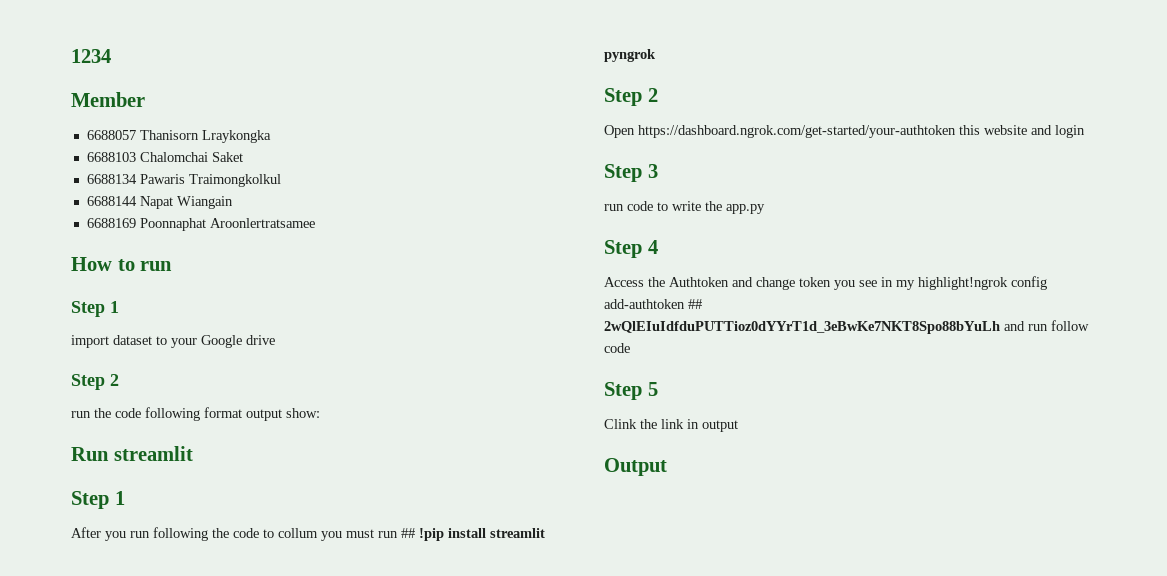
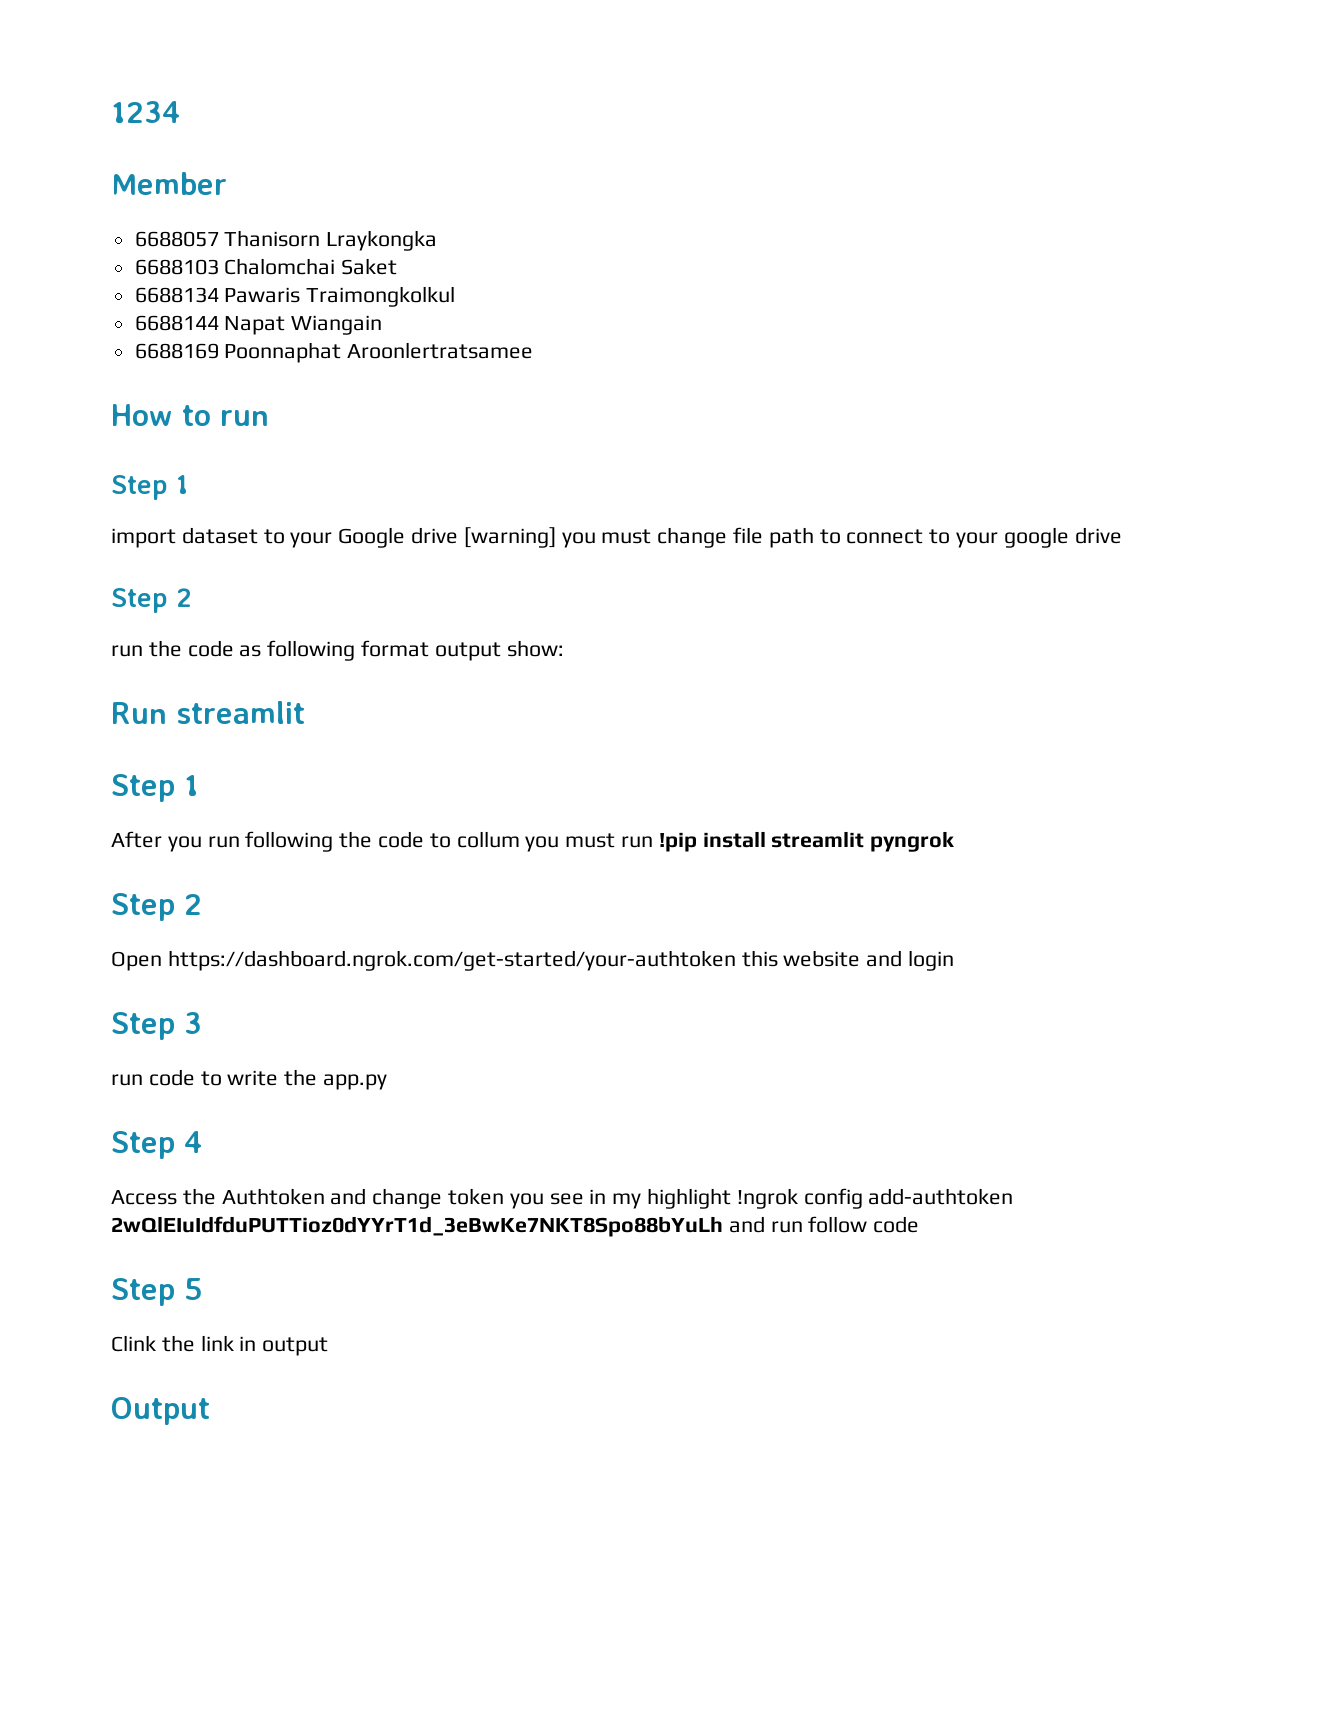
(275, 340) none -> [463,527,1122,548] [warning] you must change file path to connect to your google drive
(141, 413) none -> [239,645,262,657] as
[401,528,415,538] ## -> (654, 842) none
[918,277,1008,290] highlight!ngrok -> [647,1188,798,1209] highlight !ngrok
[688,299,702,309] ## -> (1014, 1196) none

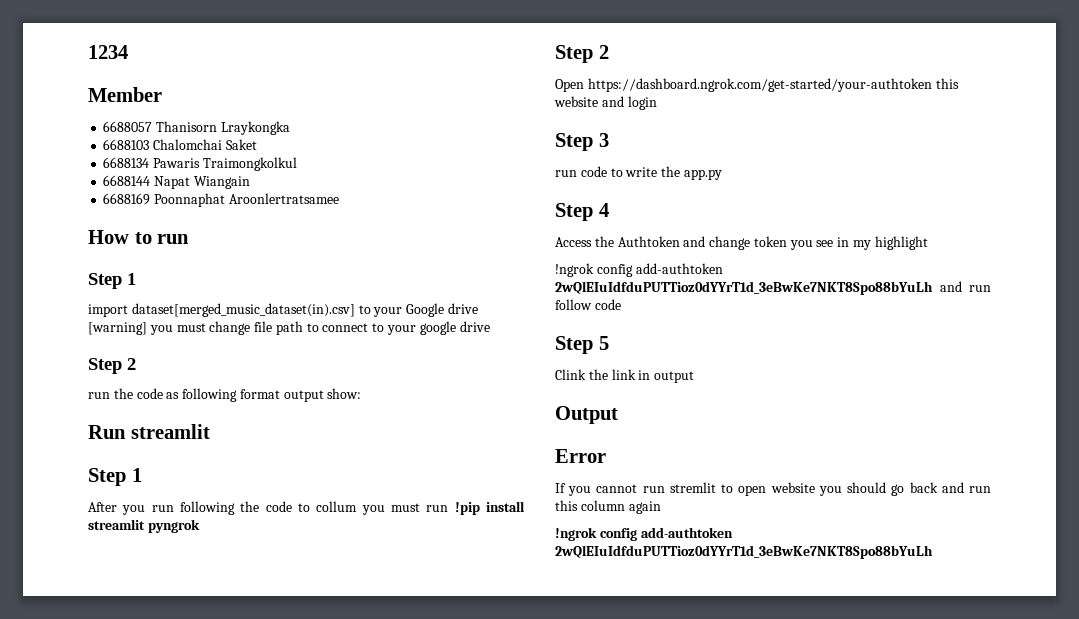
[181,527,258,544] dataset -> [131,303,355,317] dataset[merged_music_dataset(in).csv]
(732, 1198) none -> (928, 243) //
(210, 1411) none -> [555,449,606,463] [555,482,991,496] [555,500,661,514] [555,527,733,541] [555,545,933,559] // Error // If you cannot run stremlit to open website you should go back and run this column again // !ngrok config add-authtoken 2wQlEIuIdfduPUTTioz0dYYrT1d_3eBwKe7NKT8Spo88bYuLh

